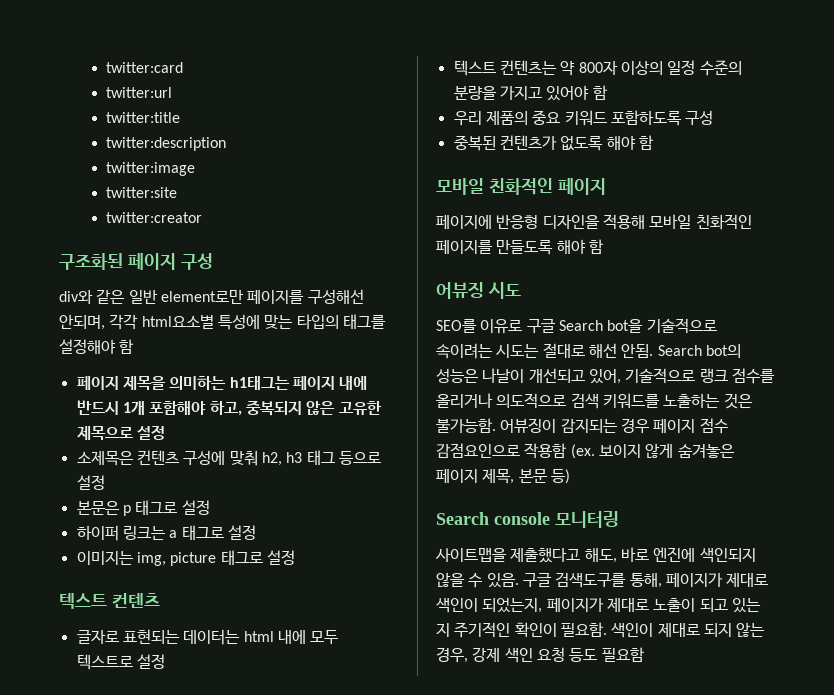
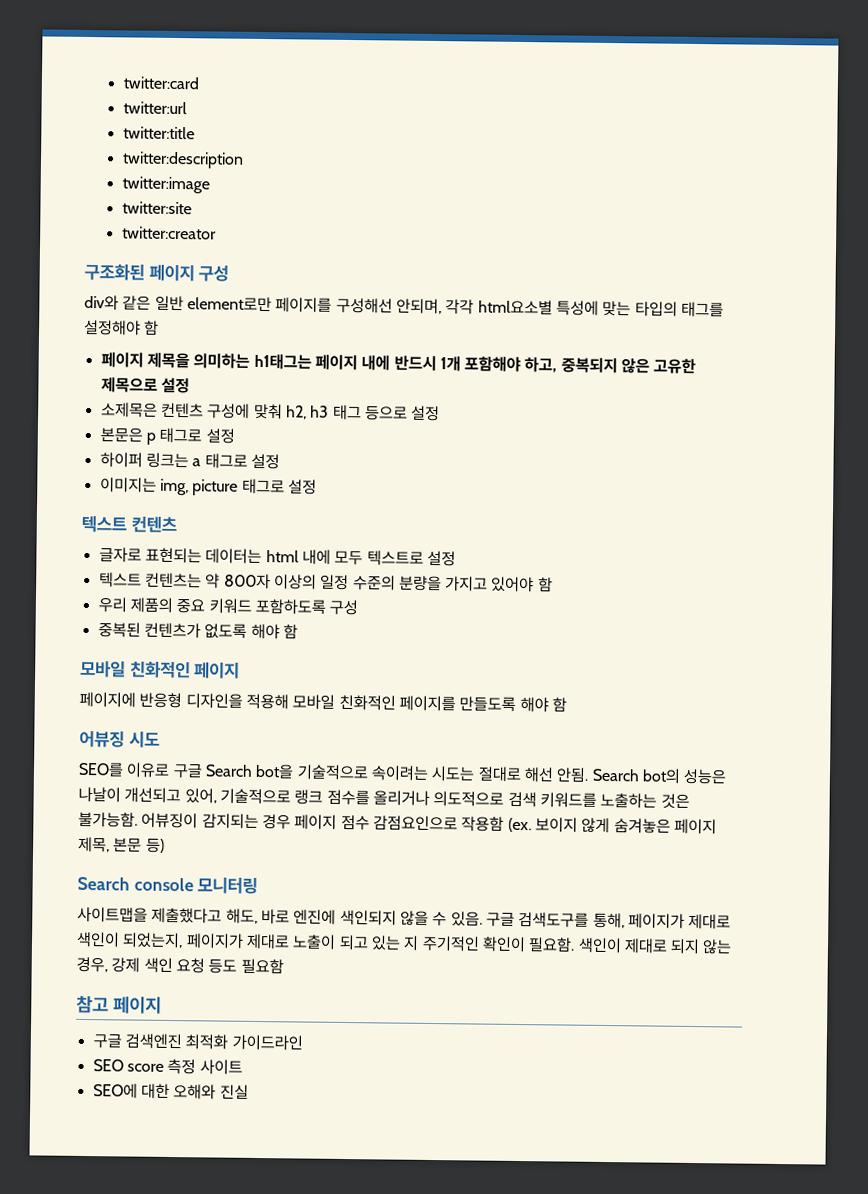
(645, 654) none -> [76,995,162,1014] [92,1033,303,1051] [92,1058,243,1075] [92,1083,249,1100] // 참고 페이지 // 구글 검색엔진 최적화 가이드라인 // SEO score 측정 사이트 // SEO에 대한 오해와 진실

